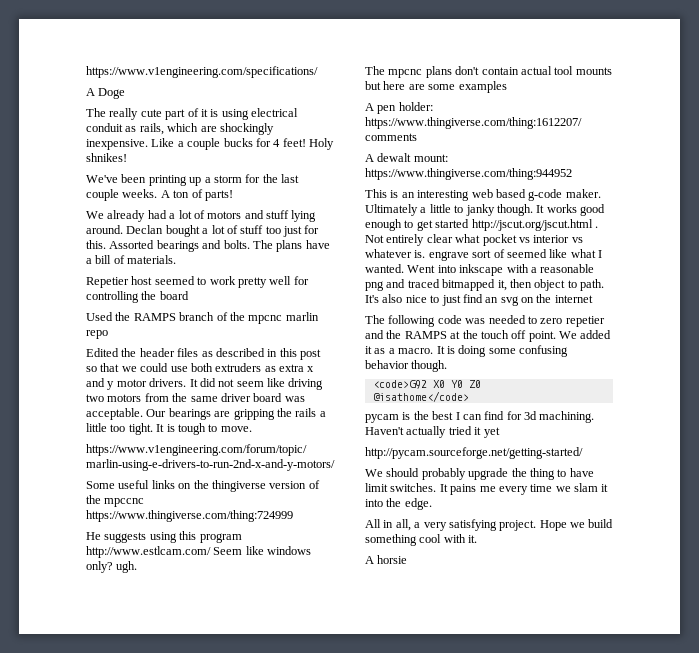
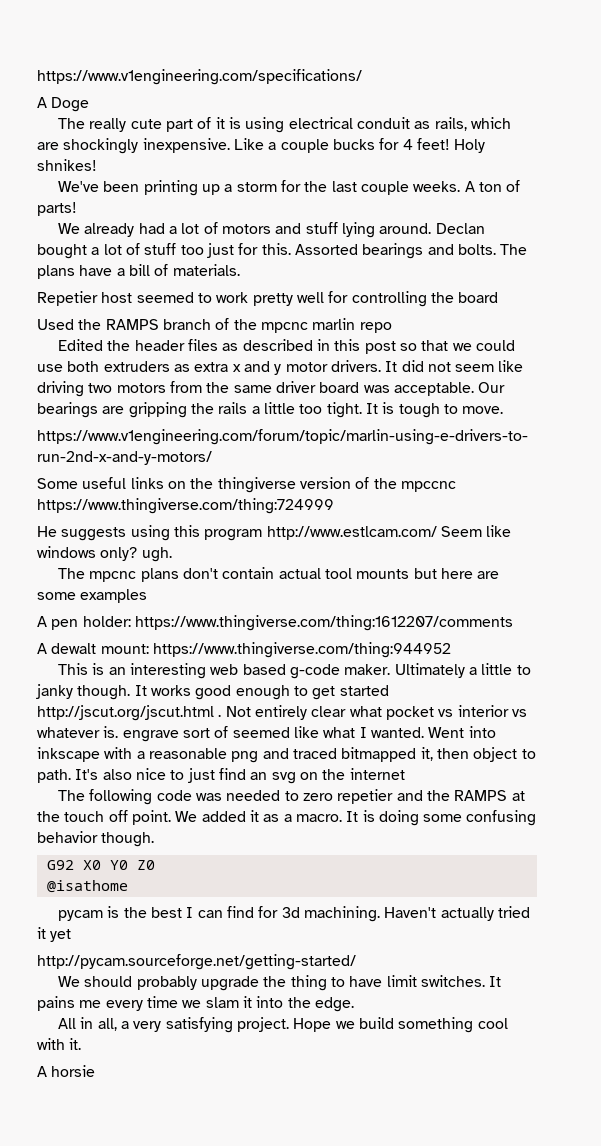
[372,380,427,389] <code>G92 -> [46,860,74,870] G92
[372,391,469,402] @isathome</code> -> [46,880,128,893] @isathome

